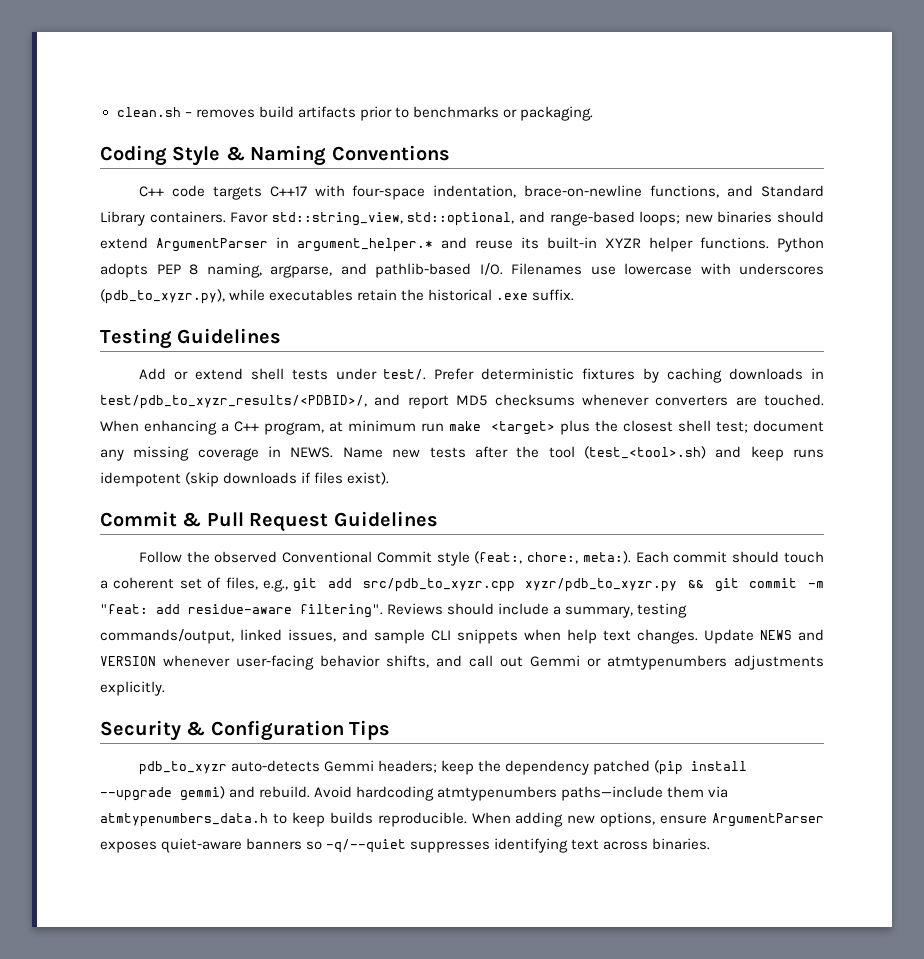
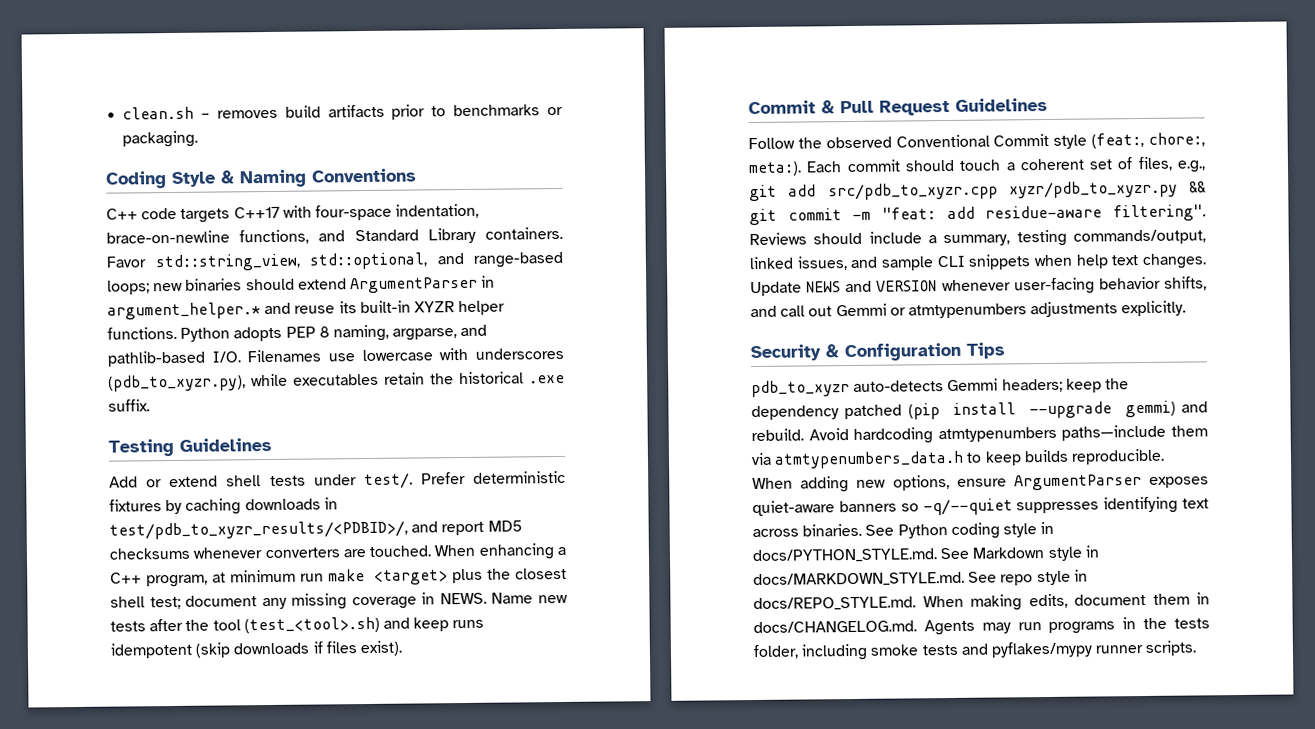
(711, 844) none -> [865,521,1055,539] [752,545,1100,564] [753,569,1088,588] [753,592,1210,612] [753,617,1210,636] [753,640,1198,661] See Python coding style in docs/PYTHON_STYLE.md. See Markdown style in docs/MARKDOWN_STYLE.md. See repo style in docs/REPO_STYLE.md. When making edits, document them in docs/CHANGELOG.md. Agents may run programs in the tests folder, including smoke tests and pyflakes/mypy runner scripts.

